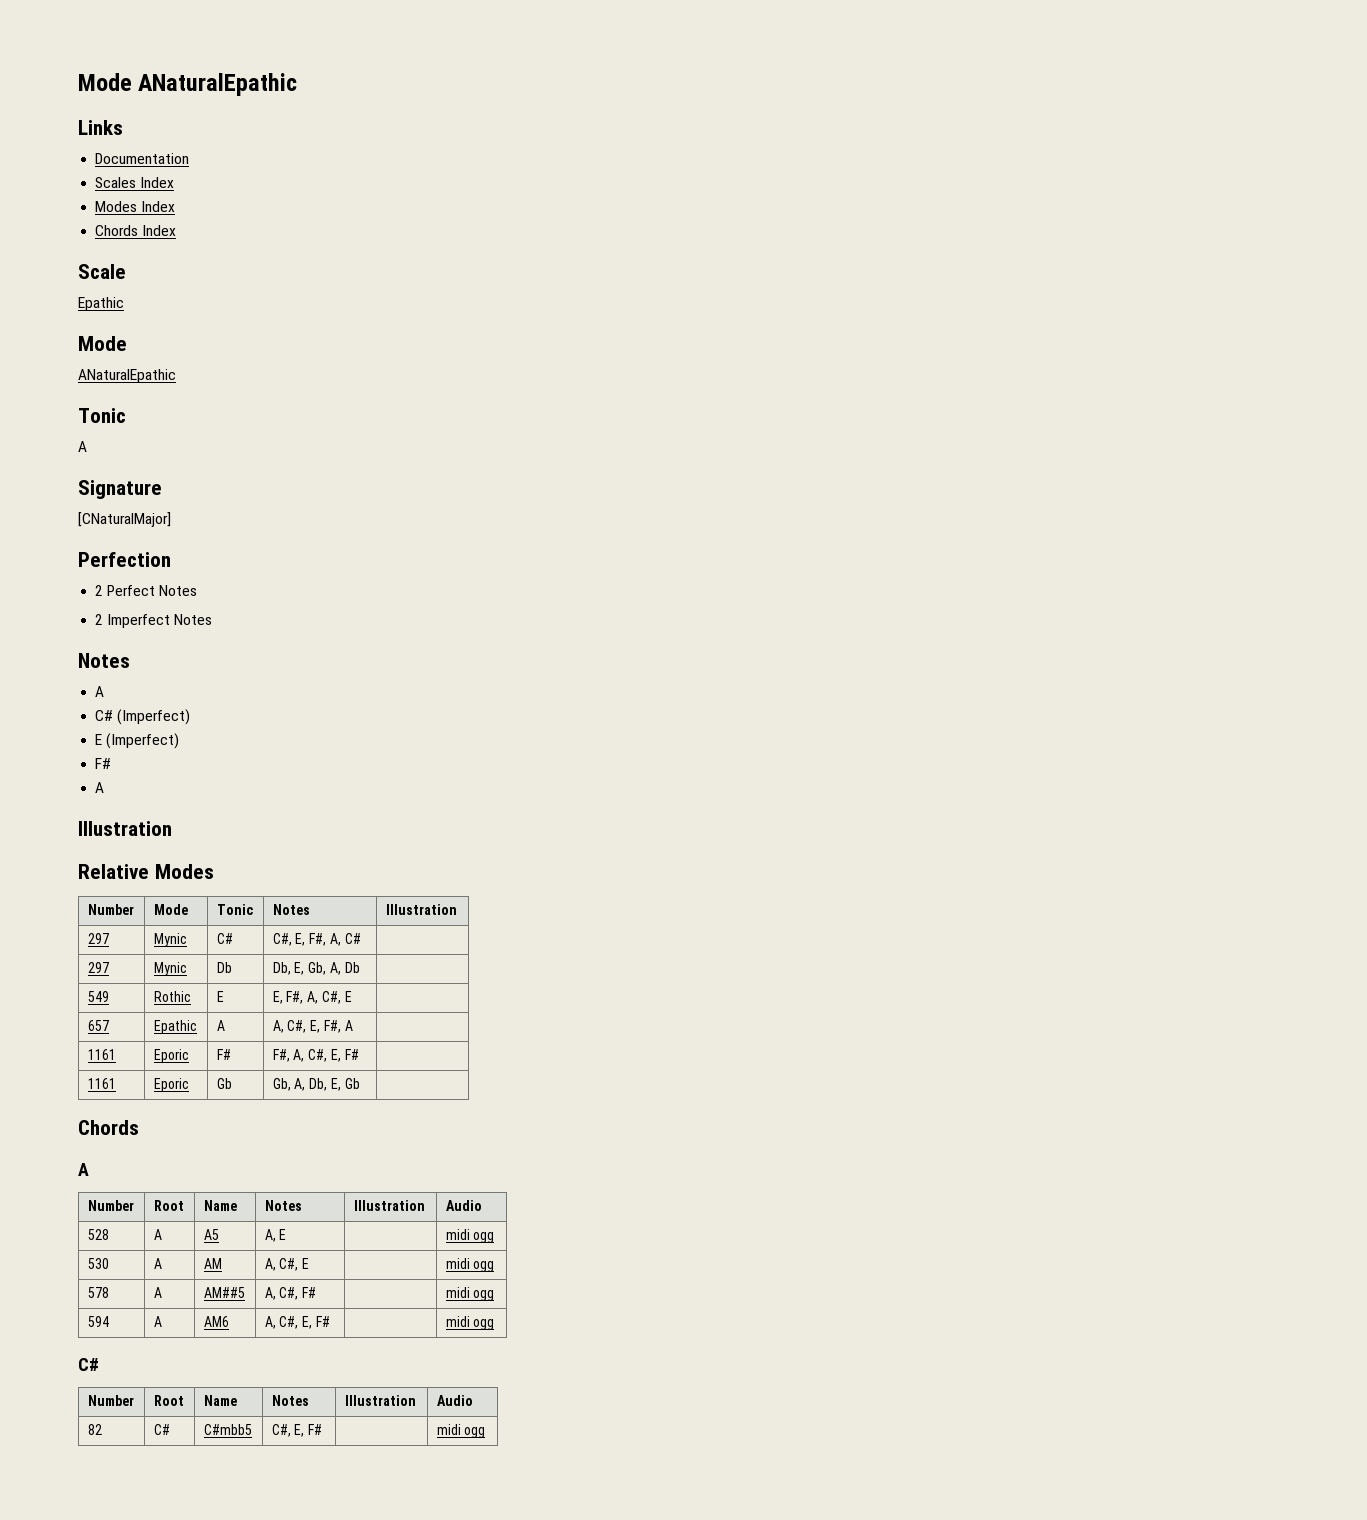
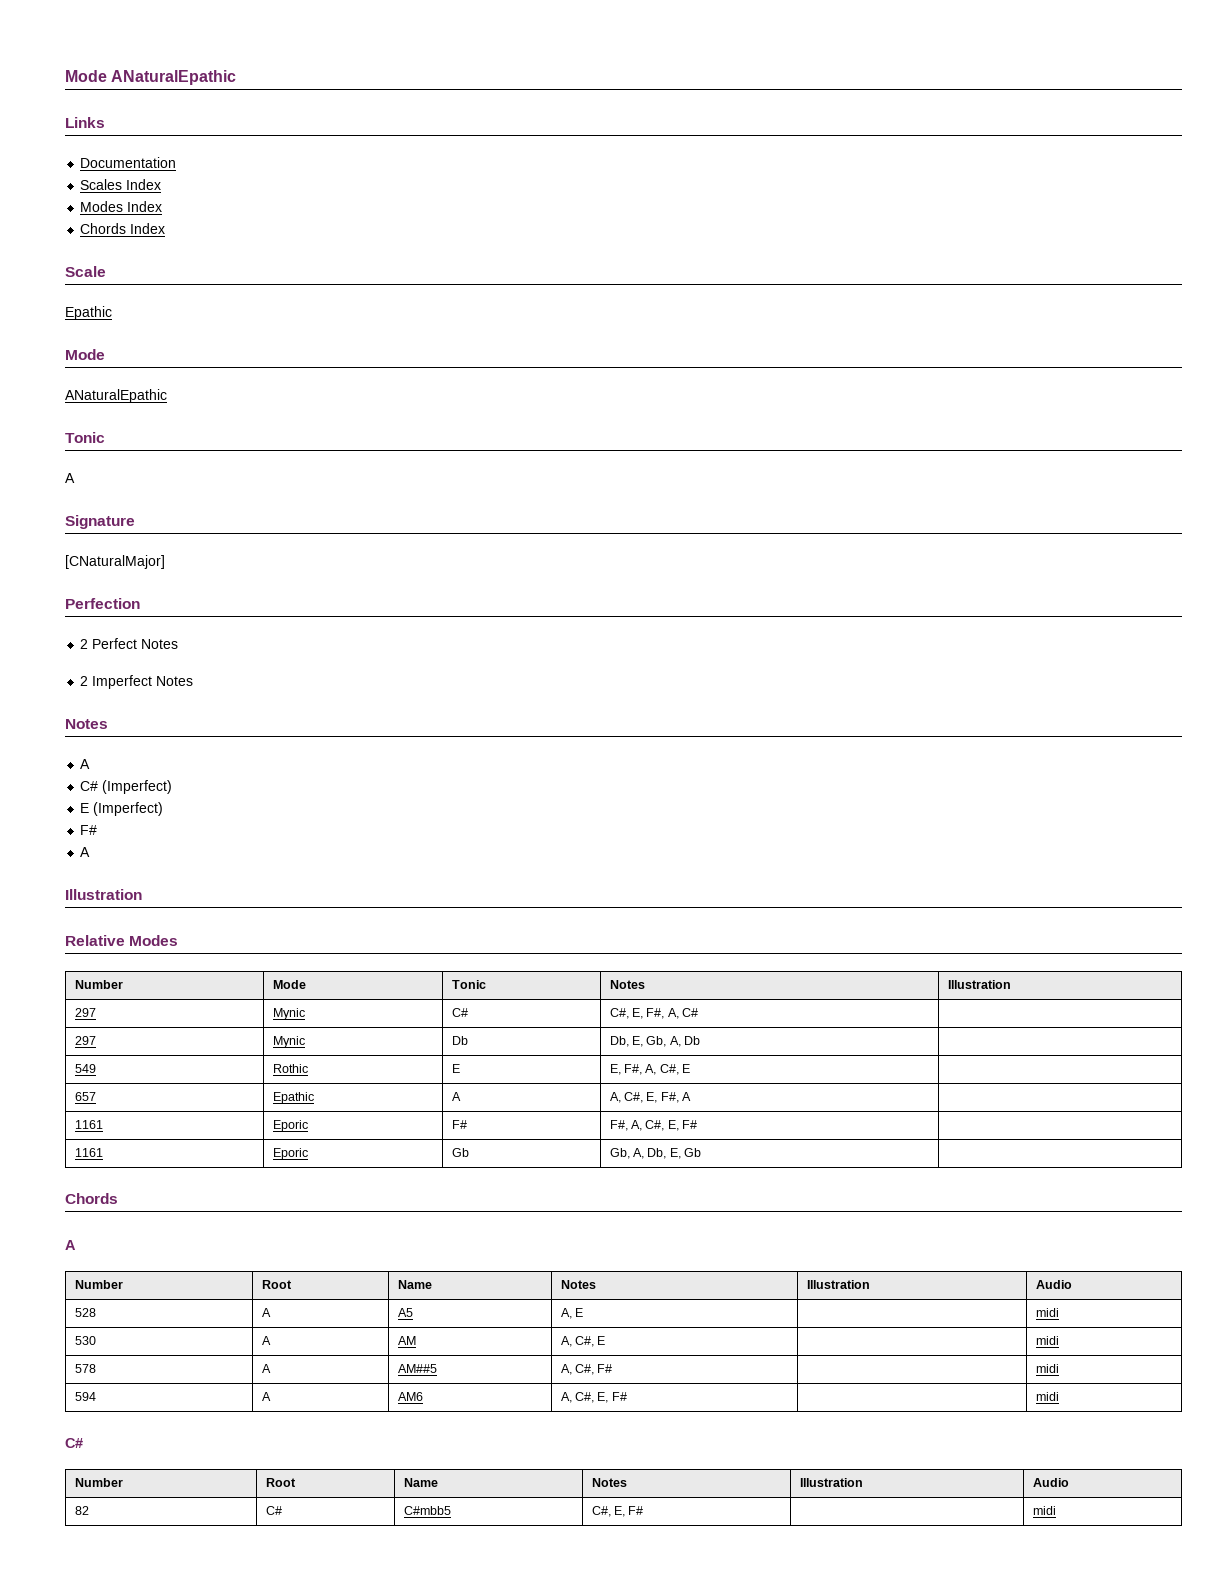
[473,1232,495,1243] ogg -> (1059, 1312) none
[473,1261,495,1272] ogg -> (1059, 1340) none
[473,1290,495,1301] ogg -> (1059, 1368) none
[473,1319,495,1330] ogg -> (1059, 1396) none
[464,1427,486,1438] ogg -> (1056, 1510) none

